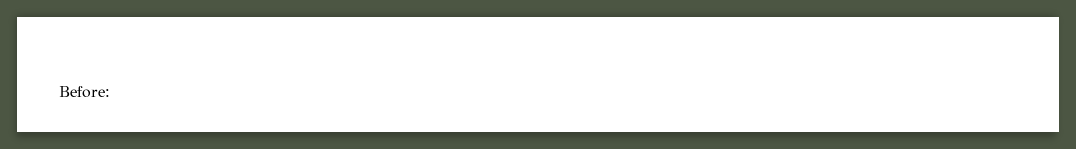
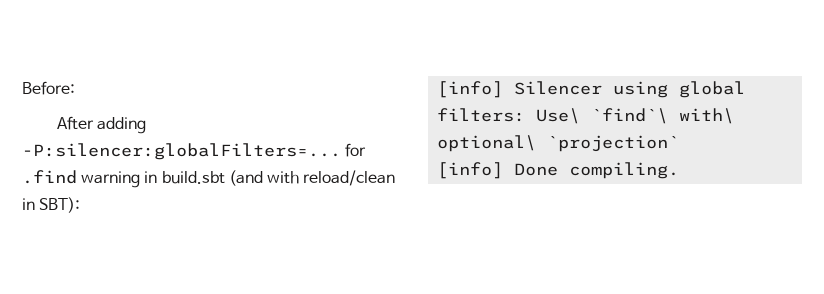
(110, 92) none -> [56,116,147,134] [22,143,367,160] [22,170,396,188] [22,197,81,213] [437,81,746,98] [437,108,735,124] [437,135,680,152] [437,162,680,179] // After adding -P:silencer:globalFilters=... for .find warning in build.sbt (and with reload/clean in SBT): // [info] Silencer using global filters: Use\ `find`\ with\ optional\ `projection` // [info] Done compiling.

